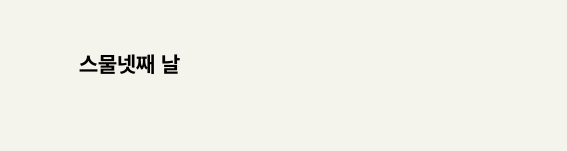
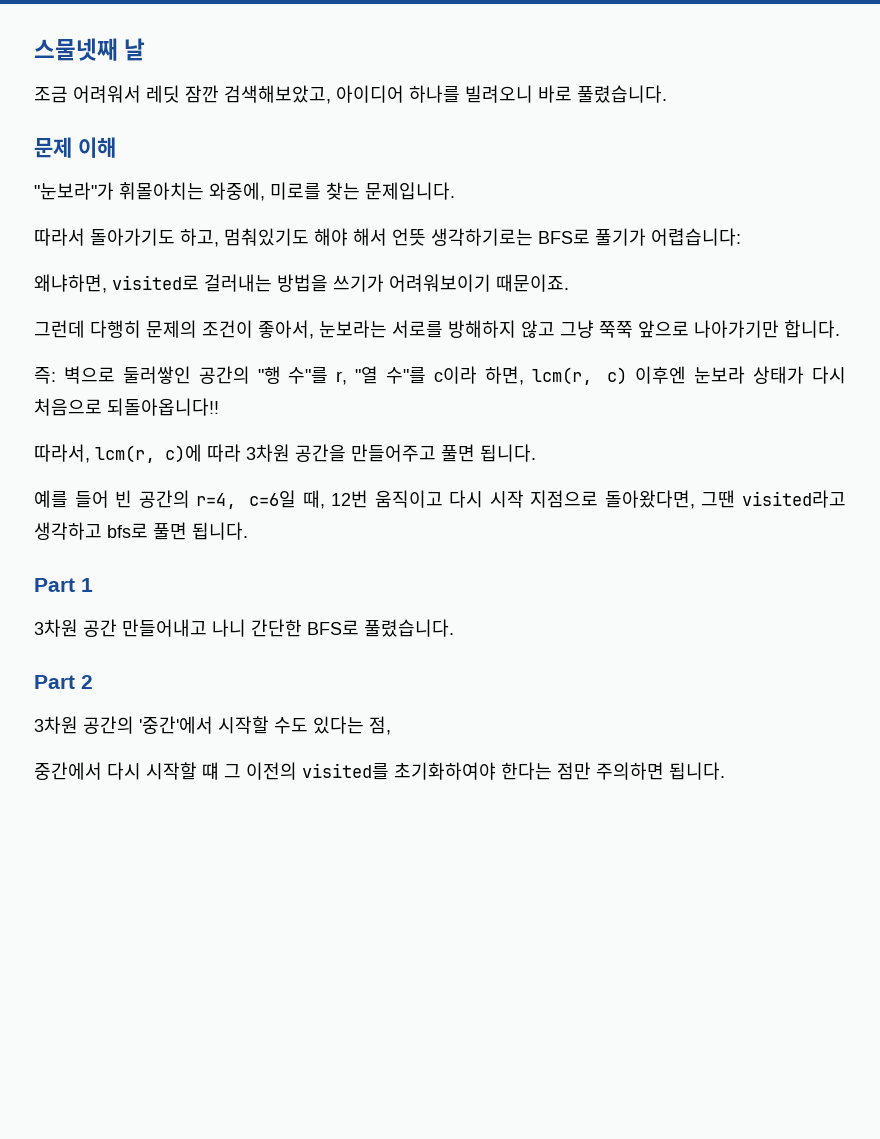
(180, 64) none -> [34,85,667,104] [34,137,116,158] [34,182,455,201] [34,228,741,247] [34,274,569,293] [34,320,840,339] [34,366,846,385] [34,398,219,416] [34,444,536,463] [34,490,846,509] [34,522,248,540] [34,578,93,592] [34,619,454,637] [34,675,93,689] [34,716,391,735] [34,762,725,780] // 조금 어려워서 레딧 잠깐 검색해보았고, 아이디어 하나를 빌려오니 바로 풀렸습니다. // 문제 이해 // "눈보라"가 휘몰아치는 와중에, 미로를 찾는 문제입니다. // 따라서 돌아가기도 하고, 멈춰있기도 해야 해서 언뜻 생각하기로는 BFS로 풀기가 어렵습니다: // 왜냐하면, visited로 걸러내는 방법을 쓰기가 어려워보이기 때문이죠. // 그런데 다행히 문제의 조건이 좋아서, 눈보라는 서로를 방해하지 않고 그냥 쭉쭉 앞으로 나아가기만 합니다. // 즉: 벽으로 둘러쌓인 공간의 "행 수"를 r, "열 수"를 c이라 하면, lcm(r, c) 이후엔 눈보라 상태가 다시 처음으로 되돌아옵니다!! // 따라서, lcm(r, c)에 따라 3차원 공간을 만들어주고 풀면 됩니다. // 예를 들어 빈 공간의 r=4, c=6일 때, 12번 움직이고 다시 시작 지점으로 돌아왔다면, 그땐 visited라고 생각하고 bfs로 풀면 됩니다. // Part 1 // 3차원 공간 만들어내고 나니 간단한 BFS로 풀렸습니다. // Part 2 // 3차원 공간의 '중간'에서 시작할 수도 있다는 점, // 중간에서 다시 시작할 떄 그 이전의 visited를 초기화하여야 한다는 점만 주의하면 됩니다.

